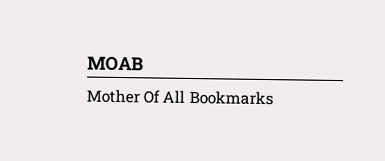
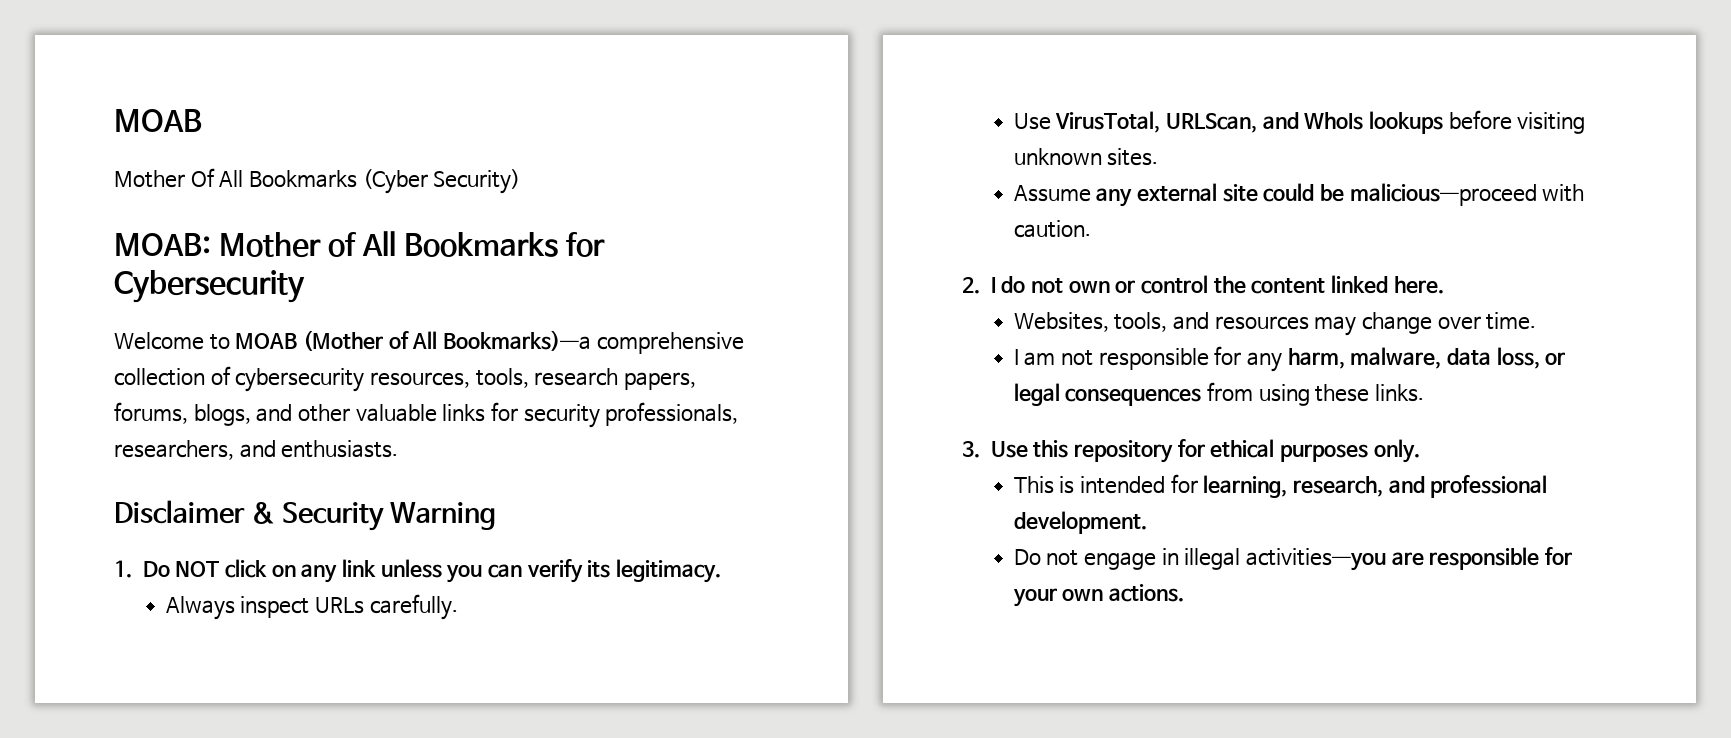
(274, 98) none -> [362,169,521,194] [114,231,605,258] [114,270,305,303] [114,330,744,354] [114,366,696,392] [114,402,739,428] [114,440,399,460] [114,500,497,531] [114,559,721,583] [165,594,458,620] [1013,110,1586,134] [1013,148,1159,166] [1013,183,1585,207] [1013,220,1091,238] [962,275,1444,294] [1013,312,1537,336] [1013,346,1566,372] [1013,382,1425,406] [962,439,1420,463] [1013,474,1548,498] [1013,511,1147,534] [1013,547,1573,571] [1012,584,1185,607] (Cyber Security) // MOAB: Mother of All Bookmarks for Cybersecurity // Welcome to MOAB (Mother of All Bookmarks)—a comprehensive collection of cybersecurity resources, tools, research papers, forums, blogs, and other valuable links for security professionals, researchers, and enthusiasts. // Disclaimer & Security Warning // 1. Do NOT click on any link unless you can verify its legitimacy. // Always inspect URLs carefully. // Use VirusTotal, URLScan, and WhoIs lookups before visiting unknown sites. // Assume any external site could be malicious—proceed with caution. // 2. I do not own or control the content linked here. // Websites, tools, and resources may change over time. // I am not responsible for any harm, malware, data loss, or legal consequences from using these links. // 3. Use this repository for ethical purposes only. // This is intended for learning, research, and professional development. // Do not engage in illegal activities—you are responsible for your own actions.

